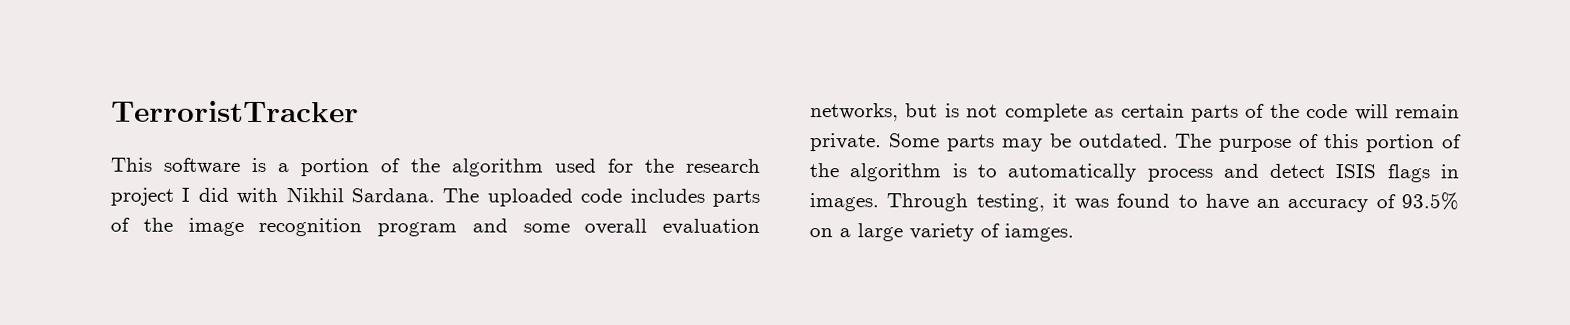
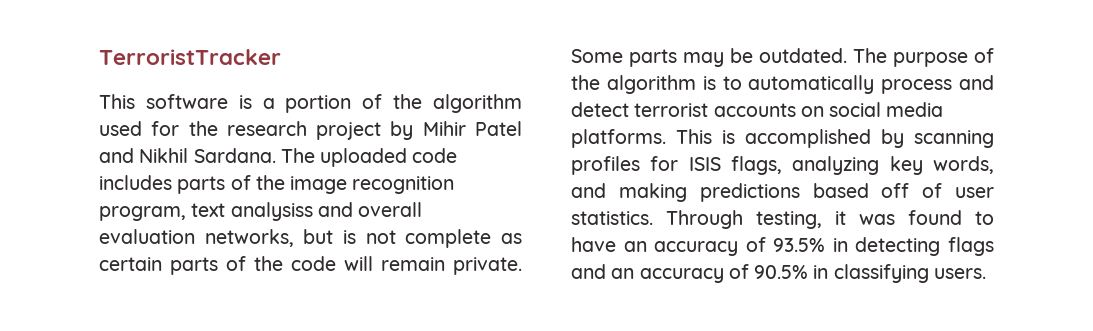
[181,187,279,205] I did with -> [390,121,522,140] [99,148,134,163] by Mihir Patel and
[377,218,570,237] program and some -> [99,202,353,221] program, text analysiss and
[1324,134,1462,153] this portion of -> (994, 55) none
[1335,164,1459,183] [809,193,879,212] ISIS flags in images. -> [634,102,944,117] [571,129,994,148] [571,156,994,175] [571,183,994,202] [571,211,653,225] terrorist accounts on social media platforms. This is accomplished by scanning profiles for ISIS flags, analyzing key words, and making predictions based off of user statistics.
[809,223,1074,242] on a large variety of iamges. -> [832,237,994,256] [571,264,986,283] in detecting flags and an accuracy of 90.5% in classifying users.

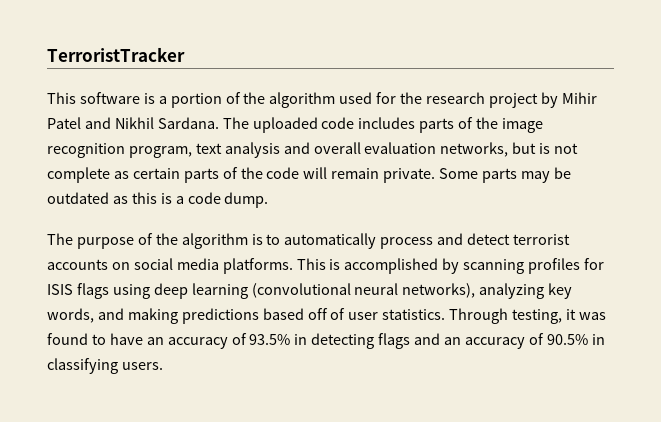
[230,202,313,221] analysiss -> [224,142,280,158] analysis
[759,48,847,63] outdated. -> [47,192,269,208] outdated as this is a code dump. //
[731,156,782,175] flags, -> [76,283,476,299] flags using deep learning (convolutional neural networks),

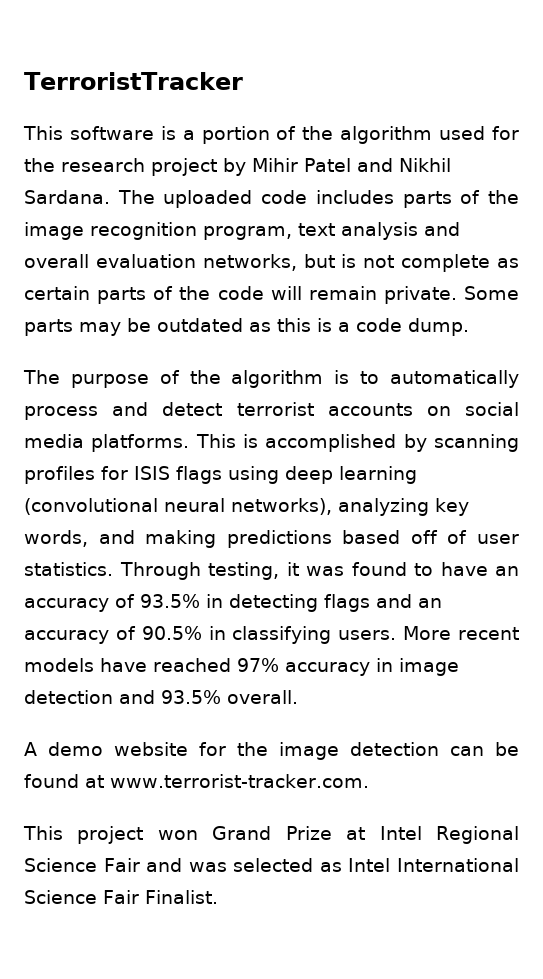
(163, 366) none -> [403,626,519,640] [24,658,459,676] [24,690,298,704] [24,742,519,760] [24,774,369,788] [23,826,520,844] [24,858,519,872] [24,890,218,904] More recent models have reached 97% accuracy in image detection and 93.5% overall. // A demo website for the image detection can be found at www.terrorist-tracker.com. // This project won Grand Prize at Intel Regional Science Fair and was selected as Intel International Science Fair Finalist.

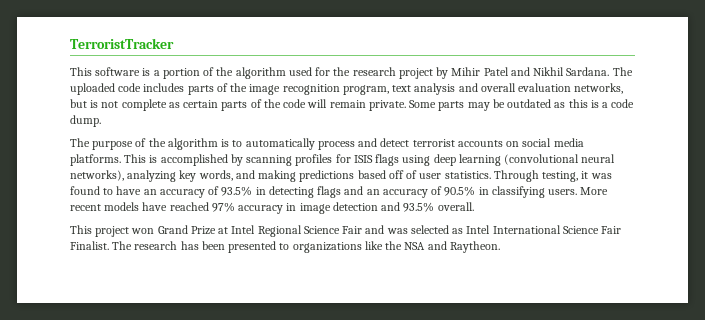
[24,742,519,760] [24,774,369,788] // A demo website for the image detection can be found at www.terrorist-tracker.com. -> (474, 206) none
(218, 897) none -> [112,241,500,253] The research has been presented to organizations like the NSA and Raytheon.

